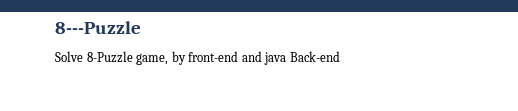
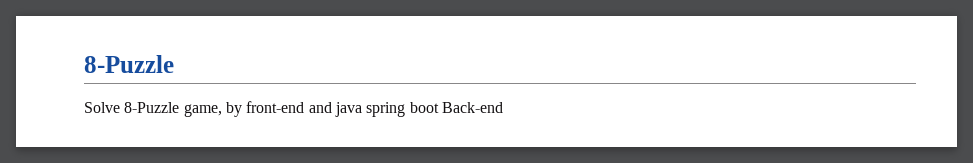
[55,21,141,34] 8---Puzzle -> [84,55,174,73] 8-Puzzle
(287, 58) none -> [366,102,439,117] spring boot

